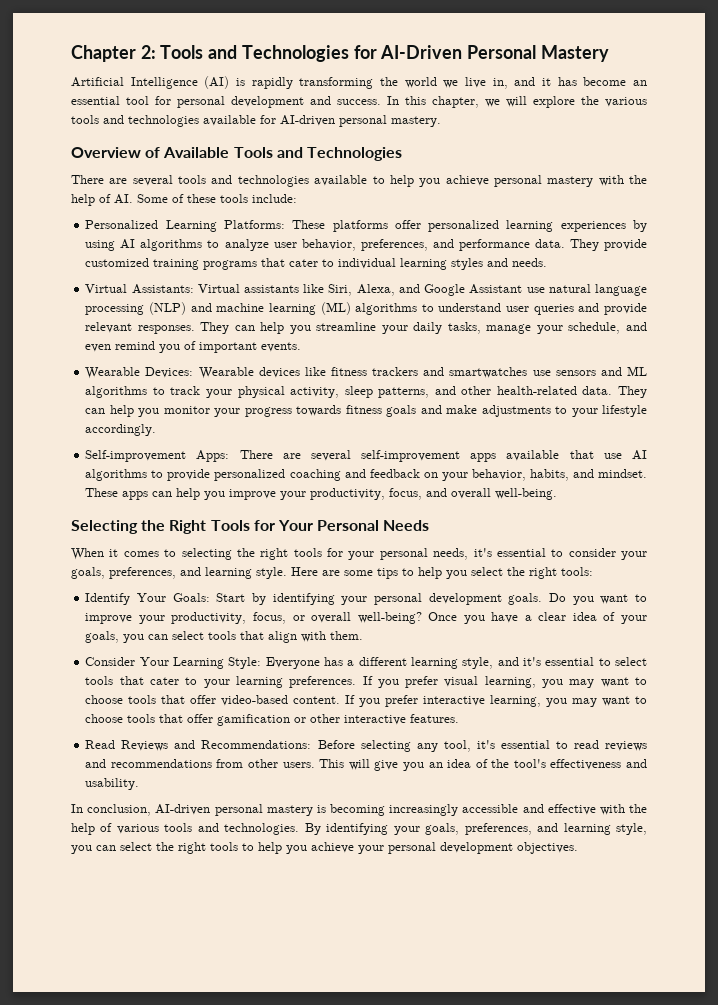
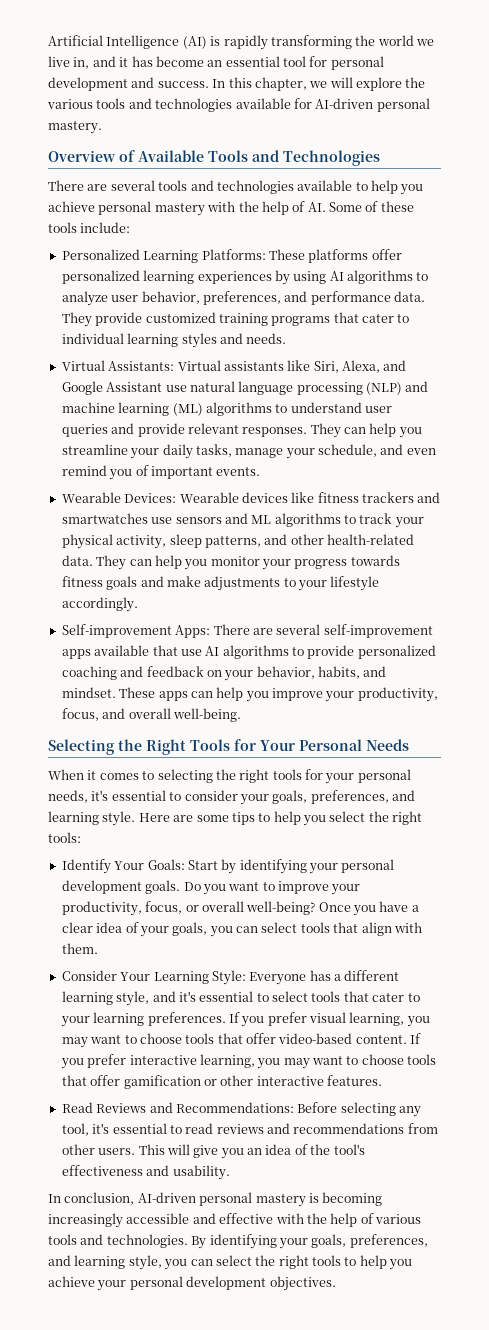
[71,45,609,62] Chapter 2: Tools and Technologies for AI-Driven Personal Mastery // -> (48, 40) none

